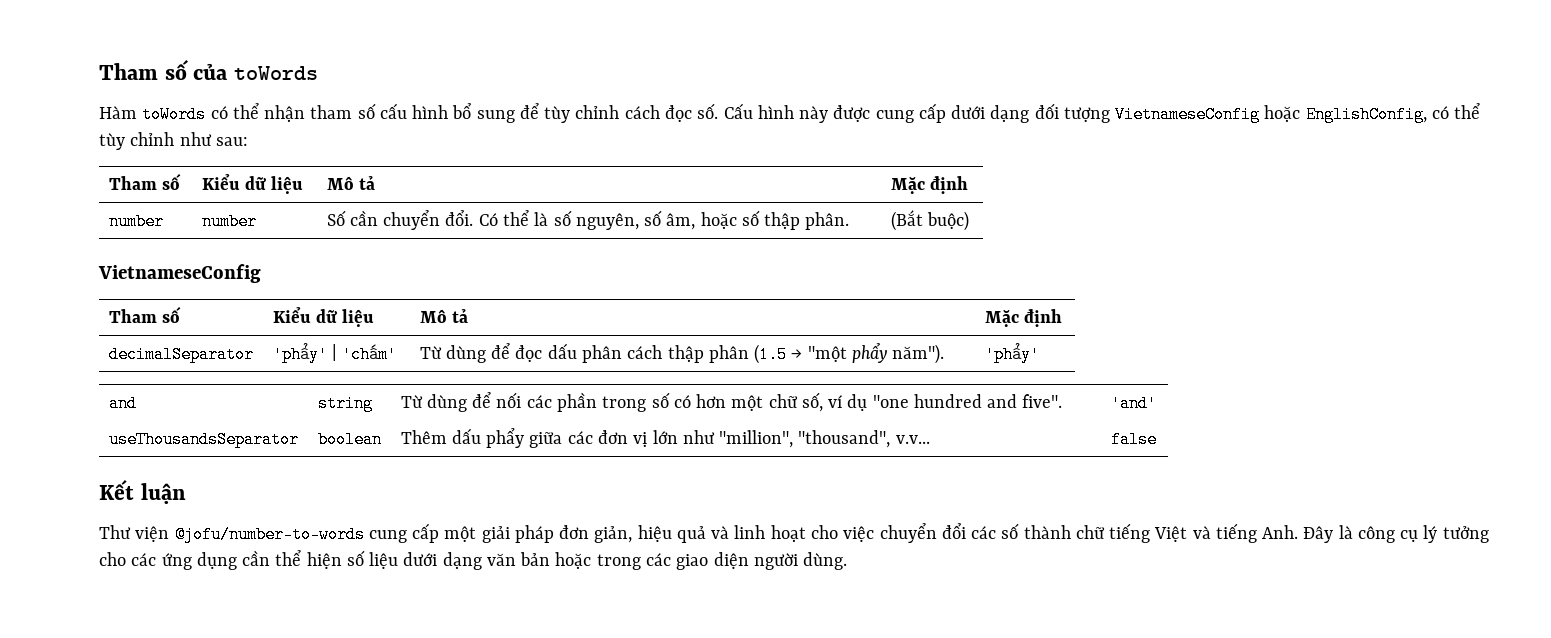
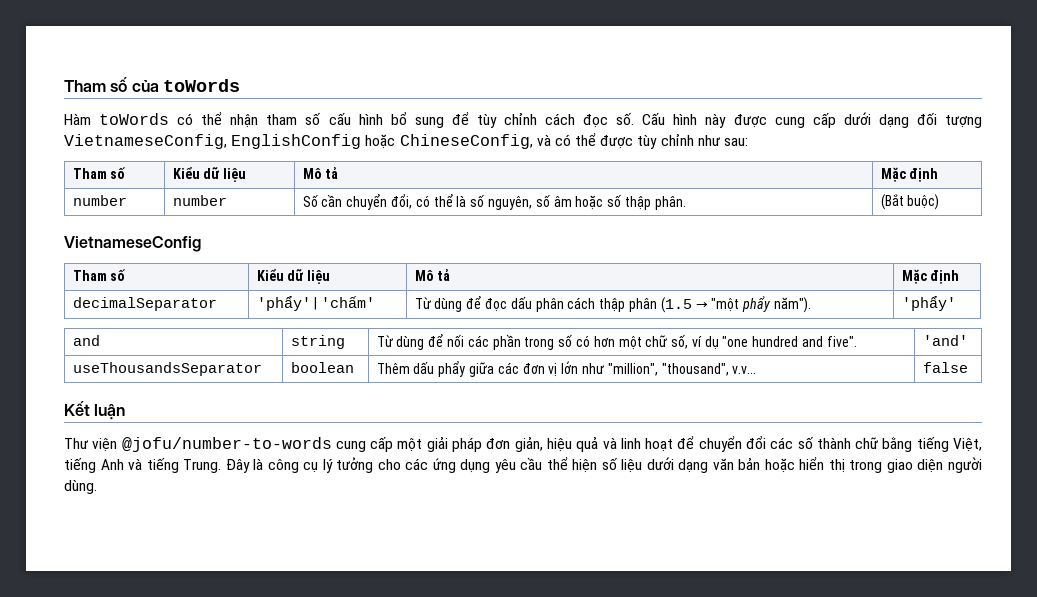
[1115,103,1481,123] VietnameseConfig hoặc EnglishConfig, có thể -> [64,133,634,149] VietnameseConfig, EnglishConfig hoặc ChineseConfig, và có thể được
[445,210,498,226] đổi. Có -> [391,194,430,209] đổi, có
[666,213,696,230] âm, -> [553,196,572,207] âm
[810,525,875,542] cho việc -> [677,436,695,449] để
[1109,523,1188,543] tiếng Việt -> [882,436,982,452] [64,457,124,473] bằng tiếng Việt, tiếng Anh
[1262,525,1299,539] Anh. -> [183,459,222,473] Trung.
[242,550,271,566] cần -> [494,457,543,473] yêu cầu
[596,553,671,570] trong các -> [799,457,883,473] hiển thị trong

